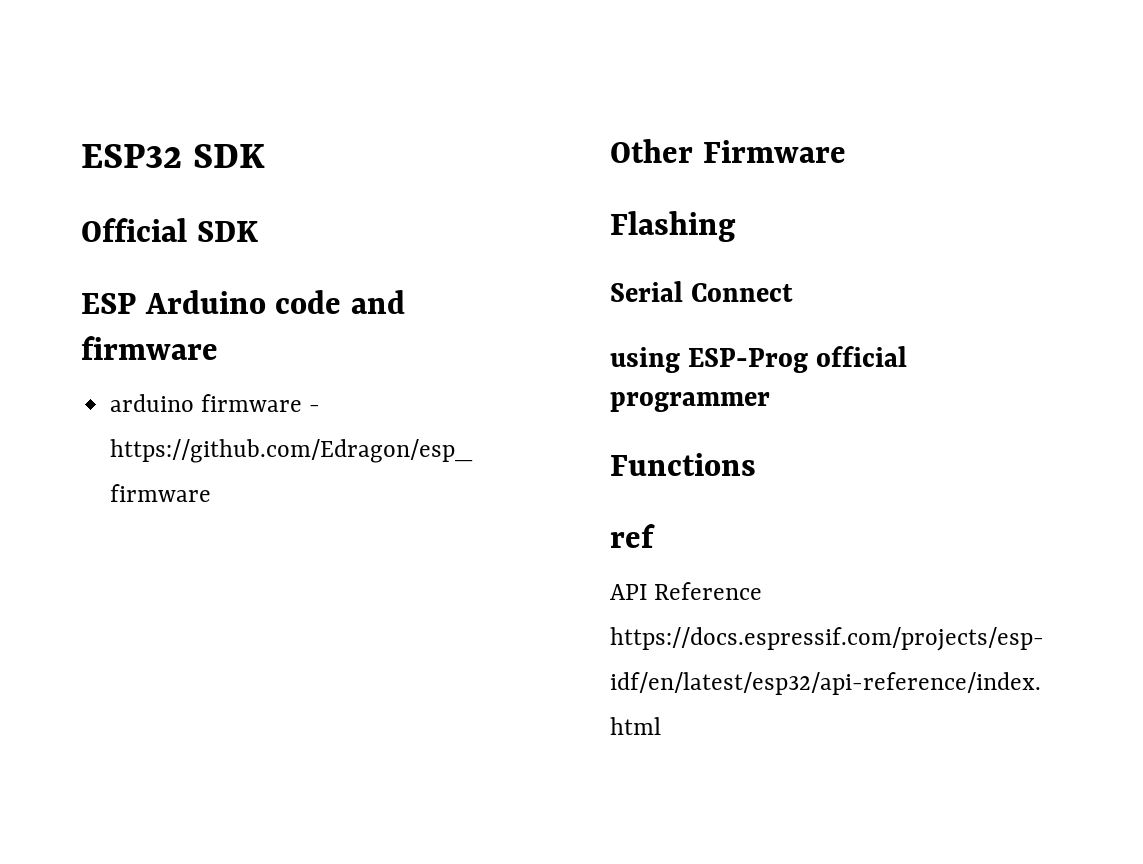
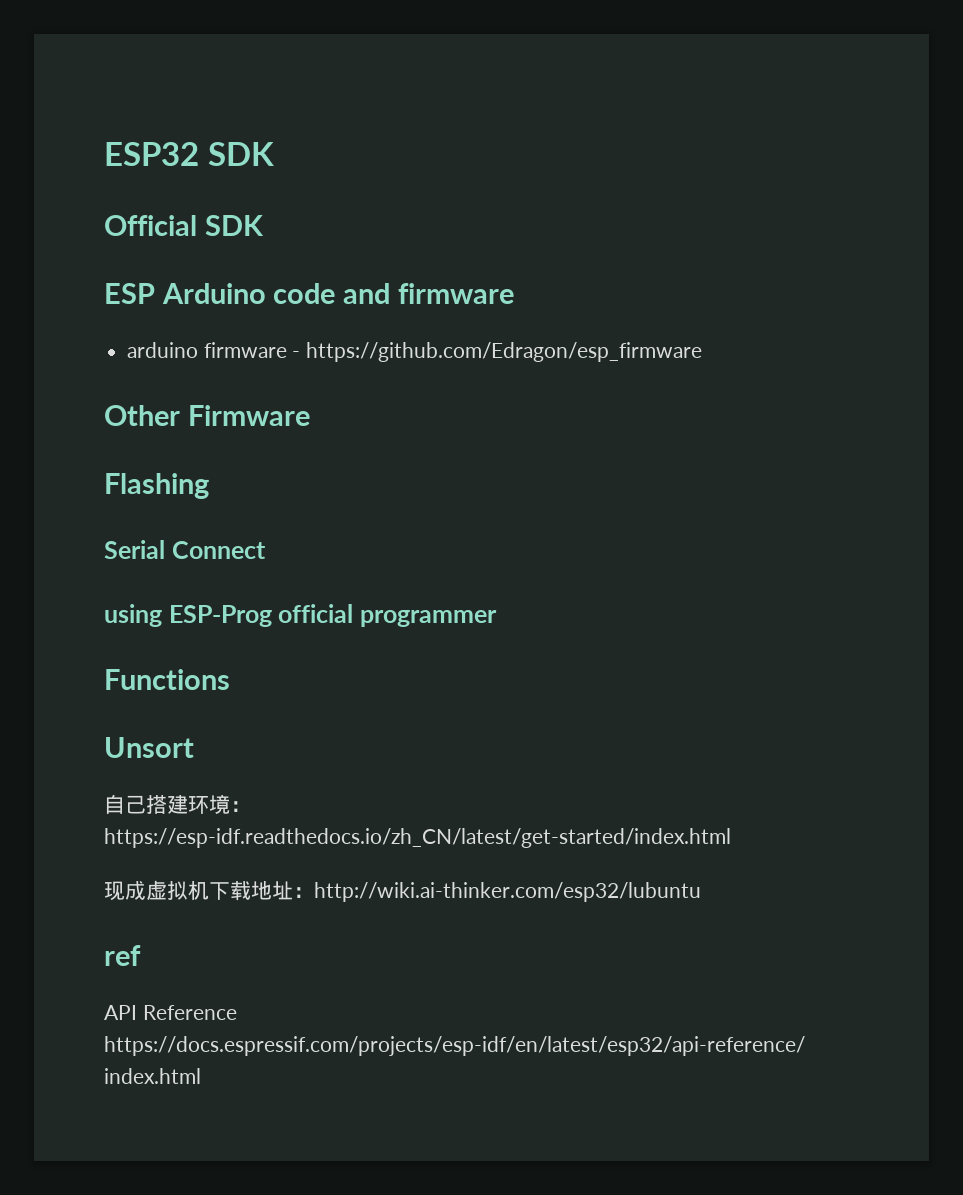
(756, 464) none -> [104,737,194,758] [104,794,251,814] [104,828,731,848] [104,880,701,902] // Unsort // 自己搭建环境：https://esp-idf.readthedocs.io/zh_CN/latest/get-started/index.html // 现成虚拟机下载地址：http://wiki.ai-thinker.com/esp32/lubuntu

